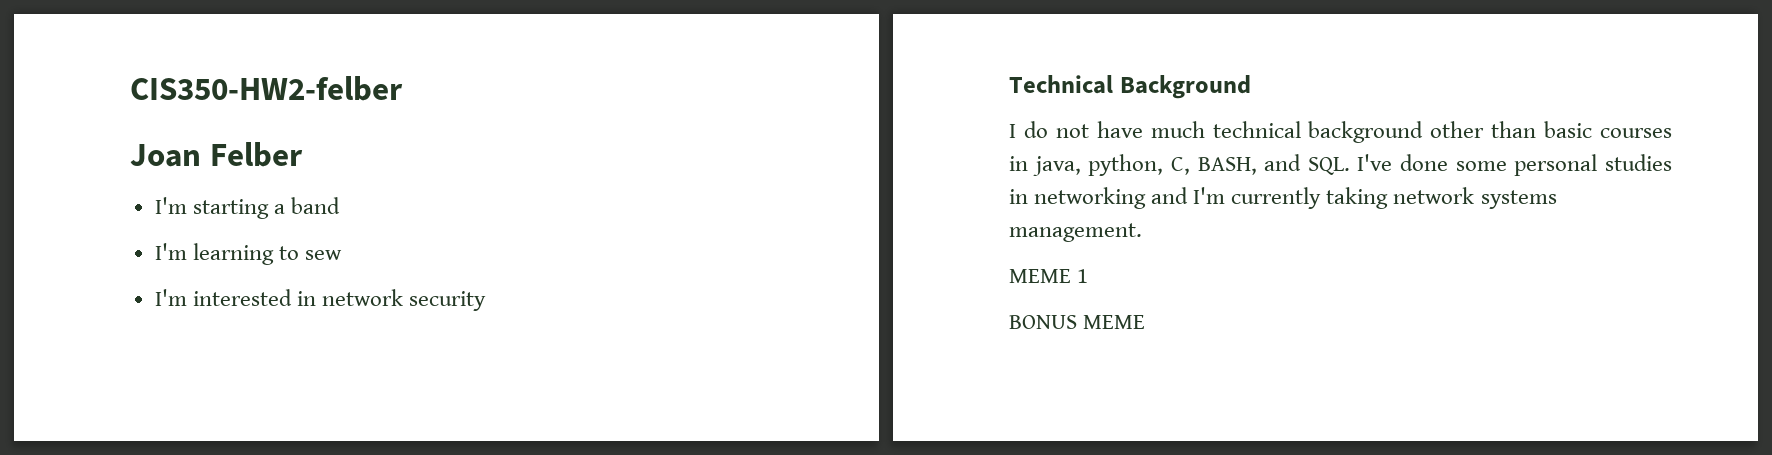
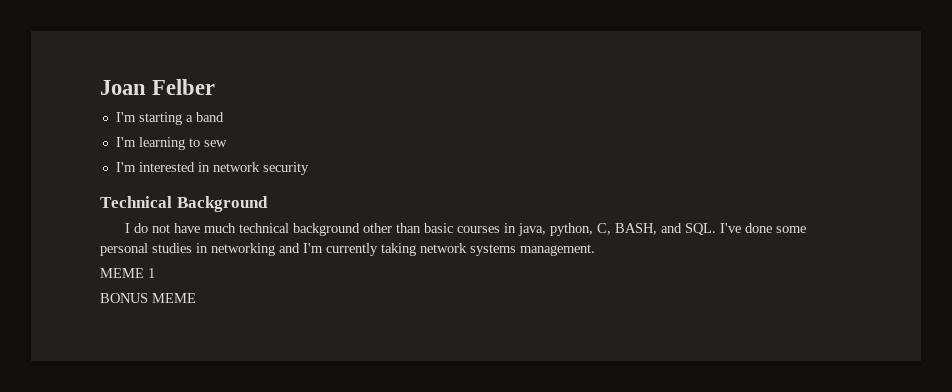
[130,76,403,101] CIS350-HW2-felber // -> (100, 87) none

